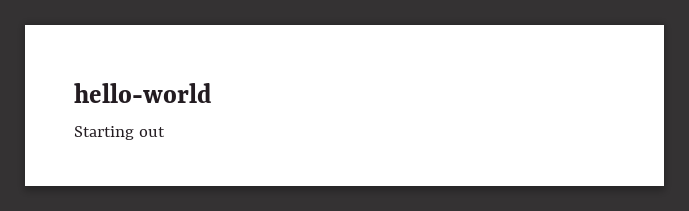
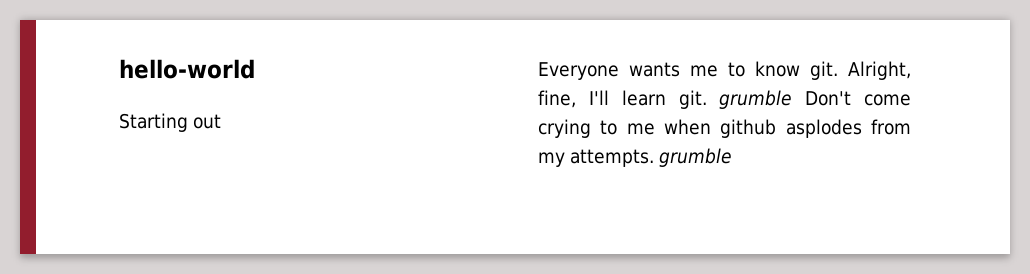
(165, 132) none -> [538,61,911,80] [538,90,911,109] [538,119,911,138] [538,148,733,167] // Everyone wants me to know git. Alright, fine, I'll learn git. grumble Don't come crying to me when github asplodes from my attempts. grumble

